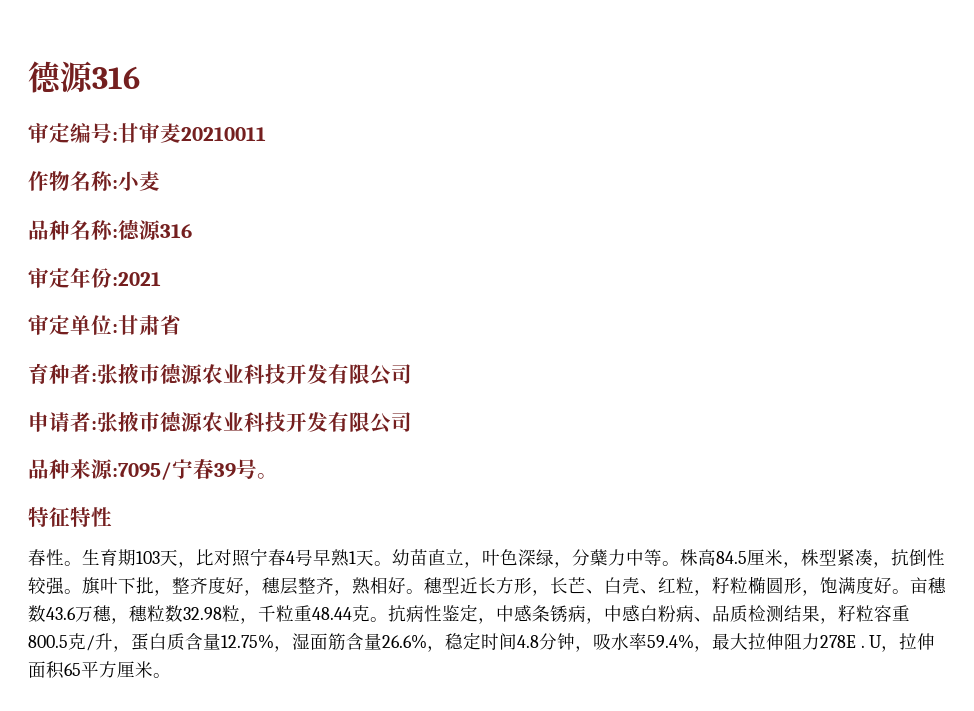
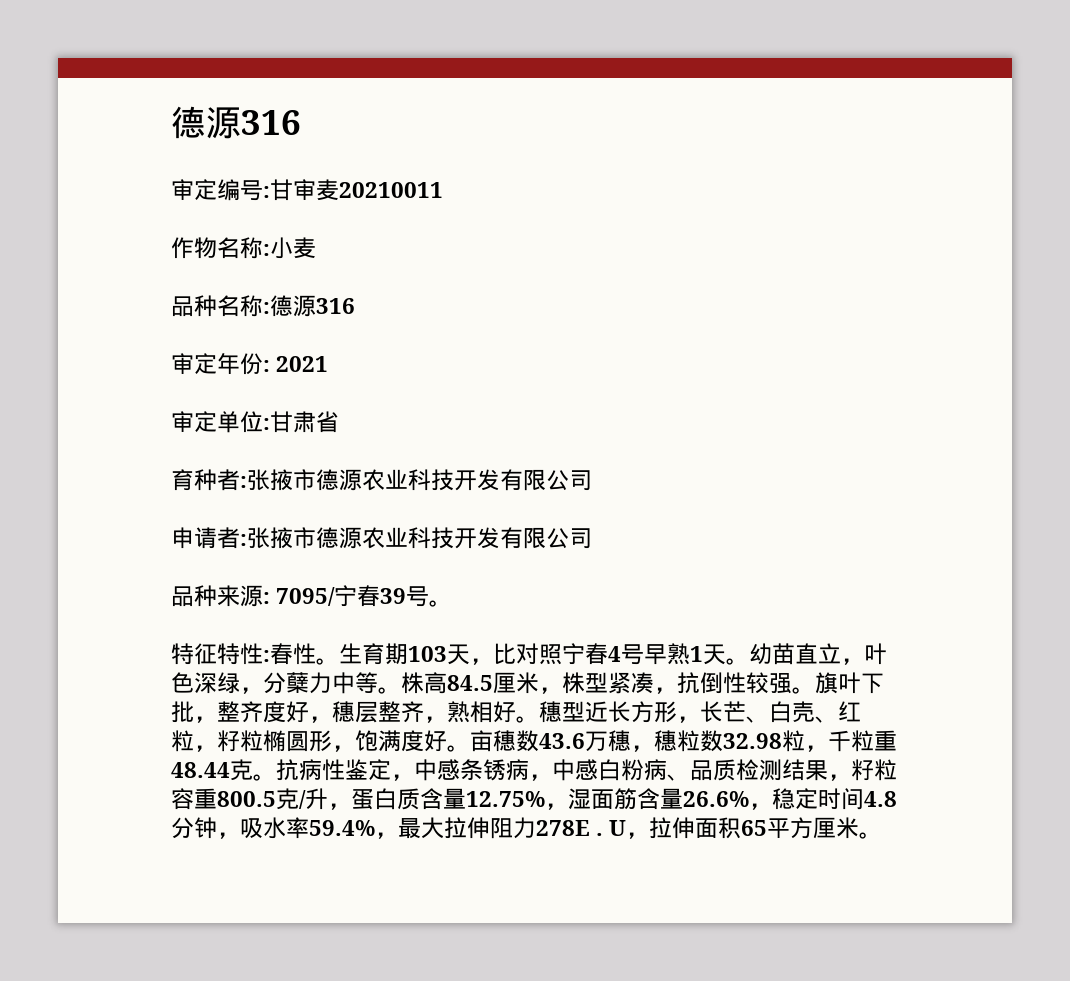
[112,272,161,286] :2021 -> [263,356,329,372] : 2021
[112,462,172,480] :7095/ -> [263,587,336,606] : 7095/
(112, 517) // -> [263,650,270,662] :

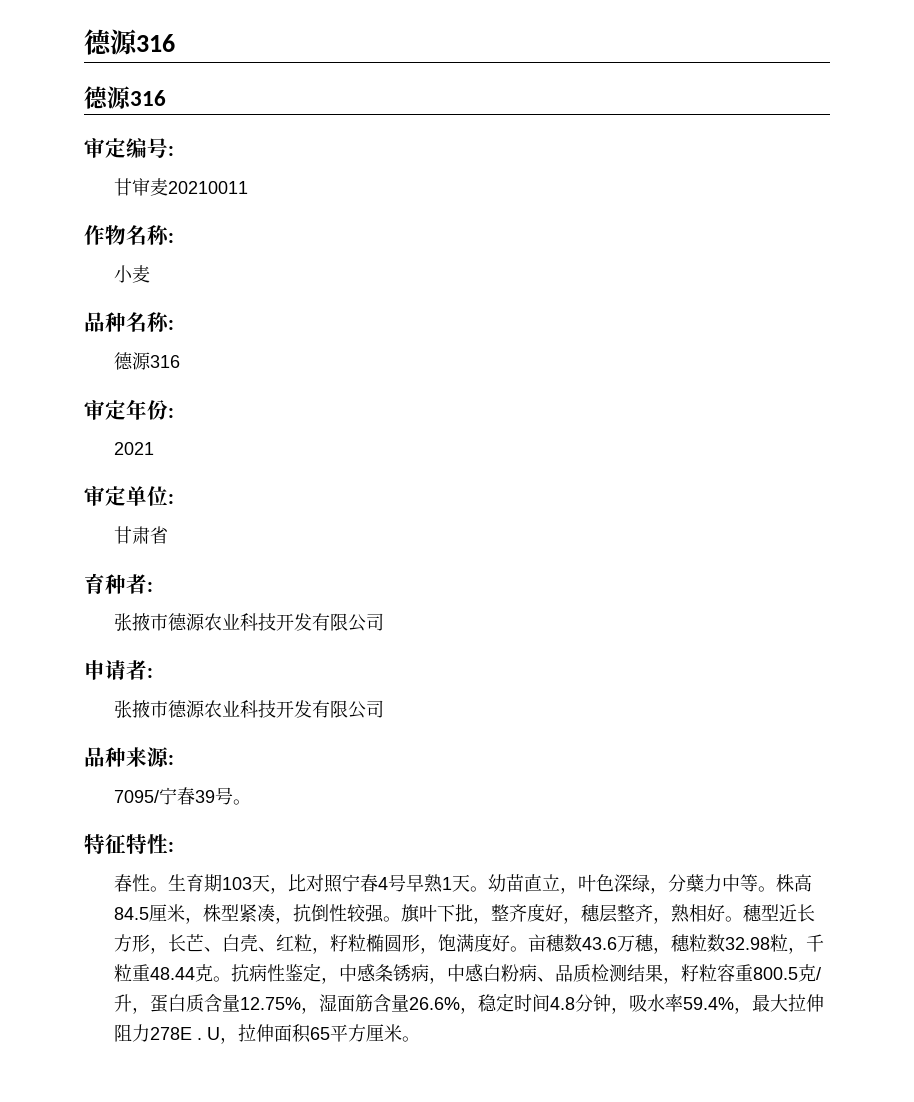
[171,106,301,139] 德源316 -> [84,29,175,55] [84,86,166,109] 德源316 // 德源316
(270, 192) none -> (174, 151) //
(270, 250) none -> (174, 238) //
(270, 308) none -> (174, 325) //
(270, 366) none -> (174, 413) //
(270, 424) none -> (174, 499) //
(247, 482) none -> (153, 587) //
(247, 540) none -> (153, 673) //
(270, 598) none -> (174, 760) //
(270, 656) none -> (174, 847) //

